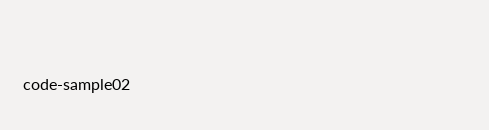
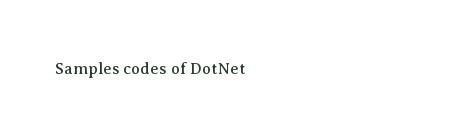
[23,79,130,93] code-sample02 -> [55,62,246,78] Samples codes of DotNet

